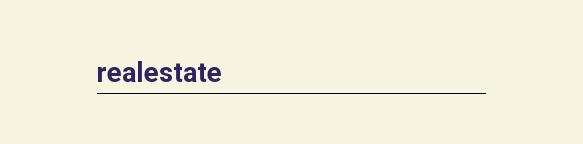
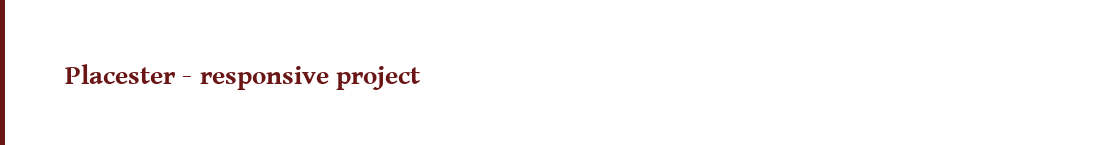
[97,61,222,82] realestate -> [65,64,420,90] Placester - responsive project

